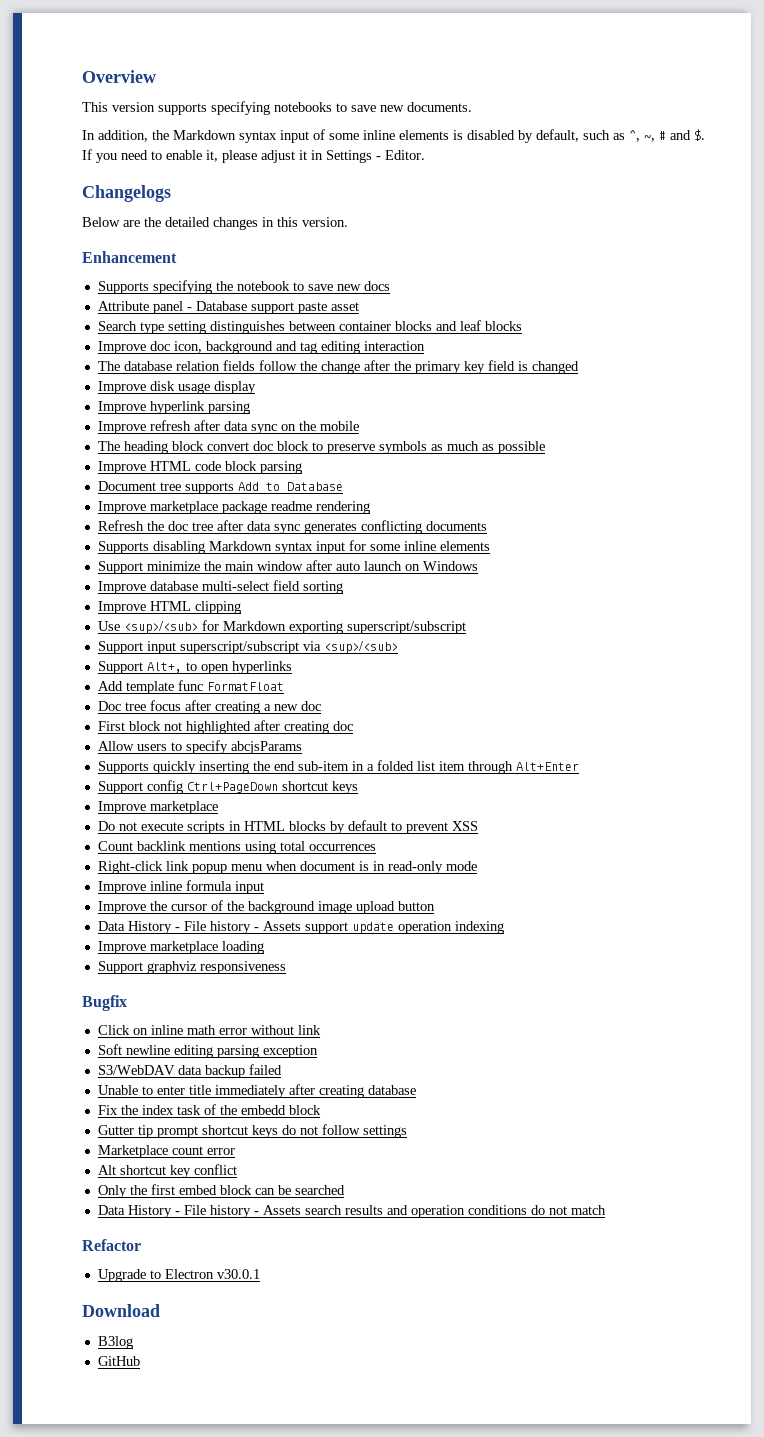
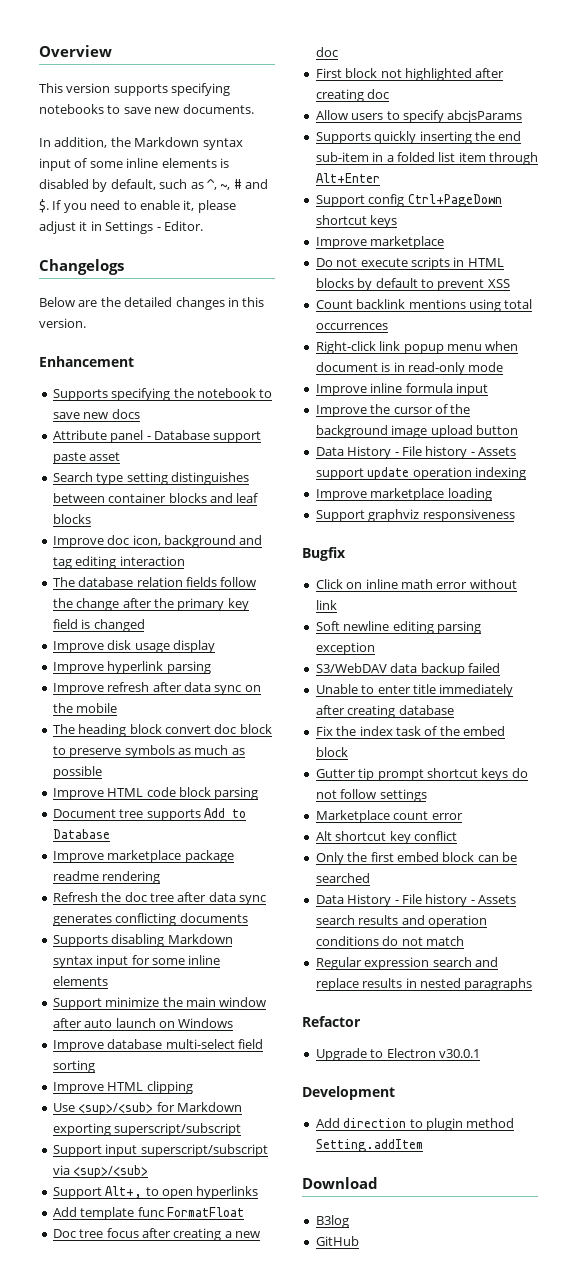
[240,1105,286,1115] embedd -> [463,726,505,736] embed
(606, 1210) none -> [315,957,498,970] [315,978,533,991] // Regular expression search and replace results in nested paragraphs
(260, 1274) none -> [302,1086,395,1100] [315,1118,515,1131] [315,1139,423,1152] // Development // Add direction to plugin method Setting.addItem

